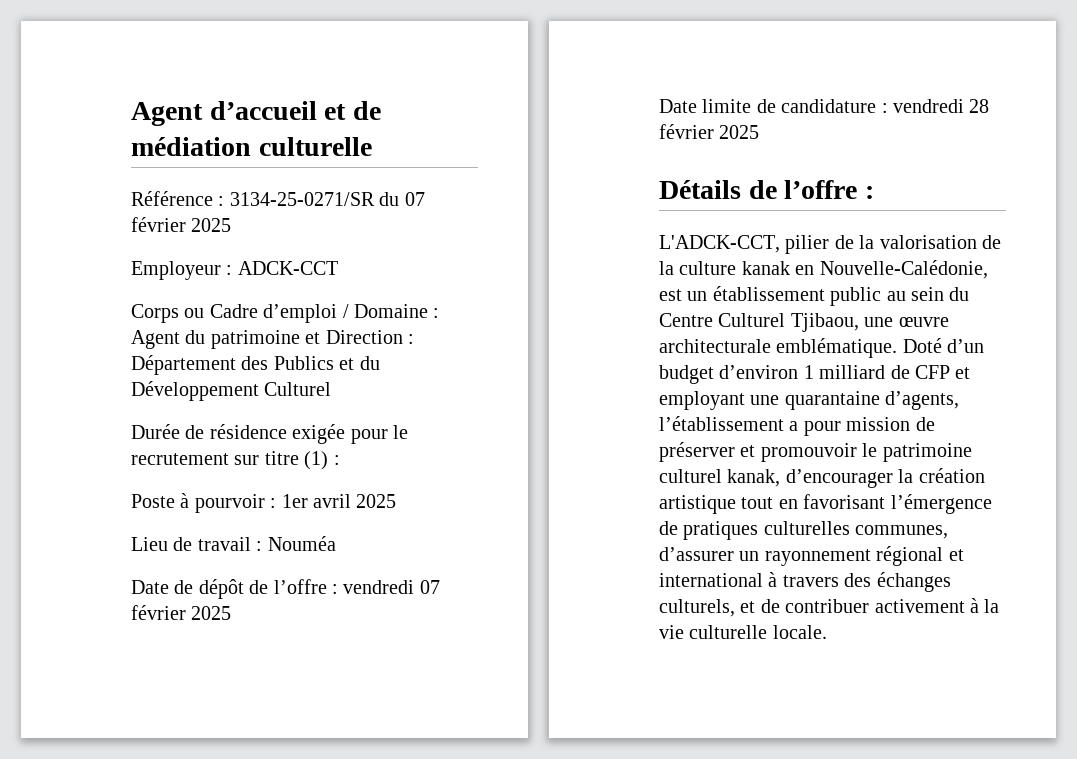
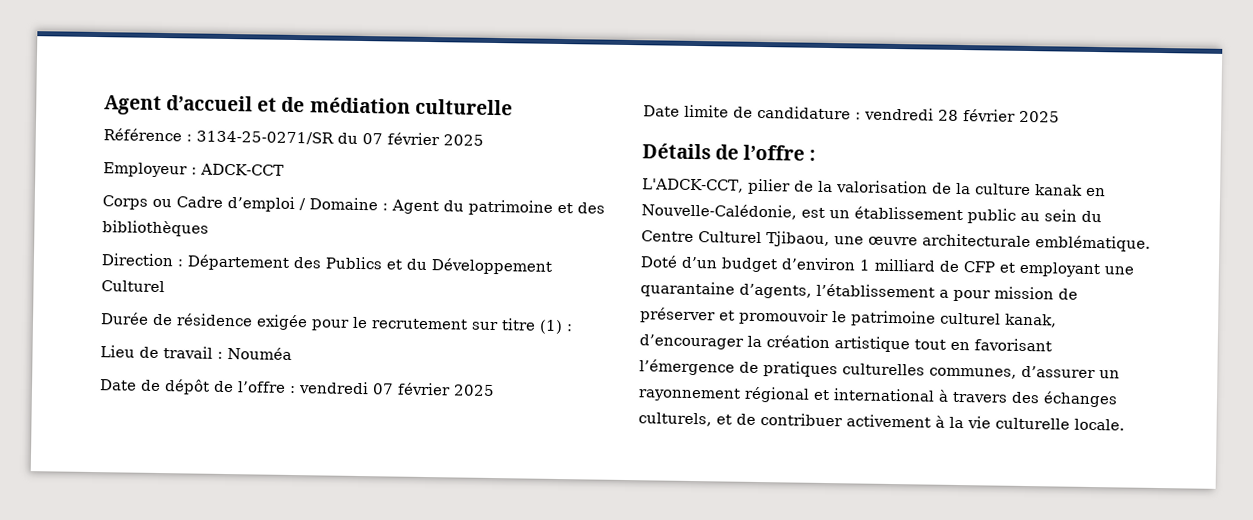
(321, 338) none -> [577,202,605,214] [102,220,209,237] des bibliothèques //
[131,493,397,513] // Poste à pourvoir : 1er avril 2025 -> (573, 328) none

